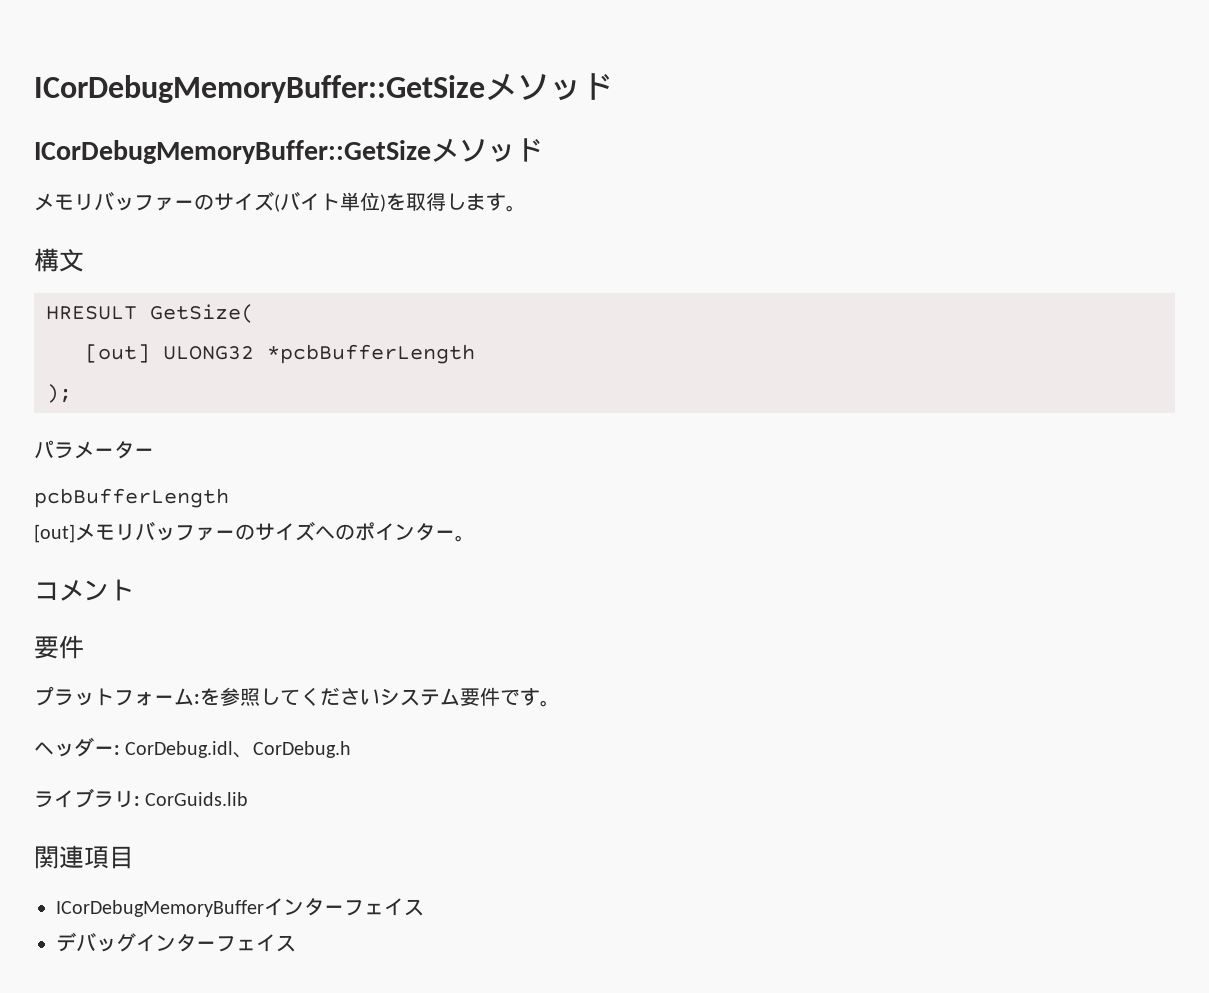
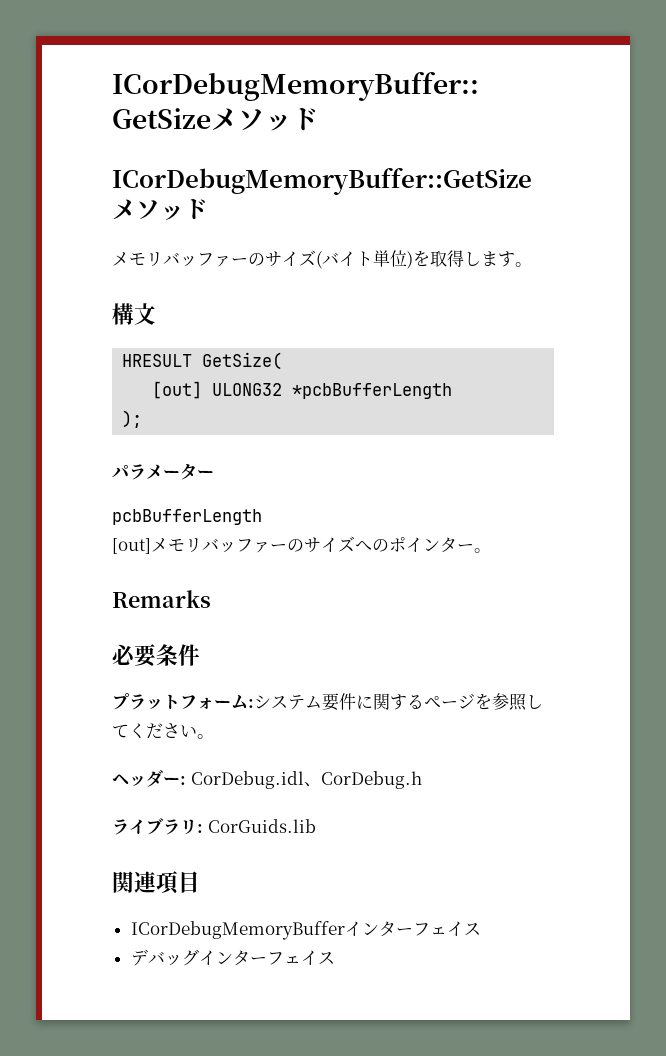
[34,579,134,601] [34,636,59,659] コメント // 要 -> [112,590,211,608] [112,644,178,667] Remarks // 必要条
(200, 699) none -> [254,693,475,711] システム要件に関するページ
[380,687,540,706] システム要件です -> (197, 731) none

